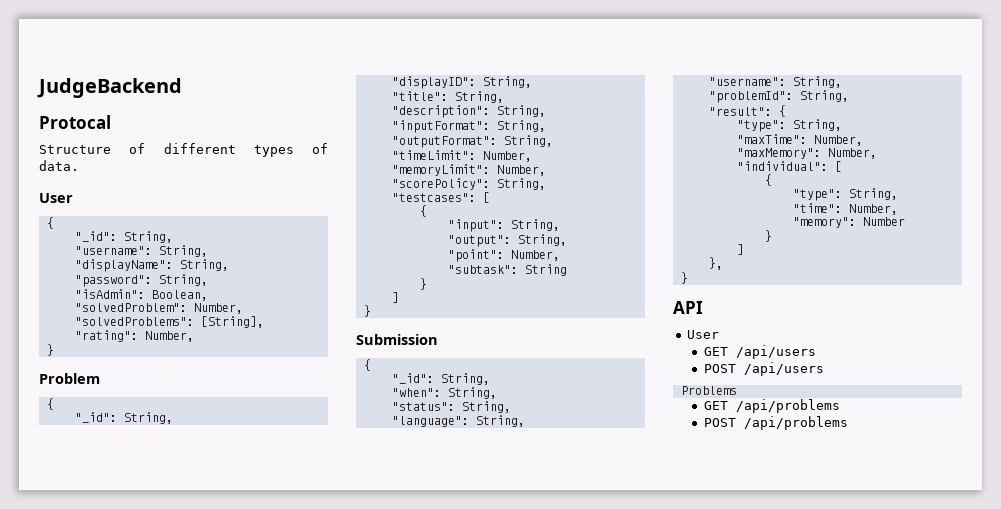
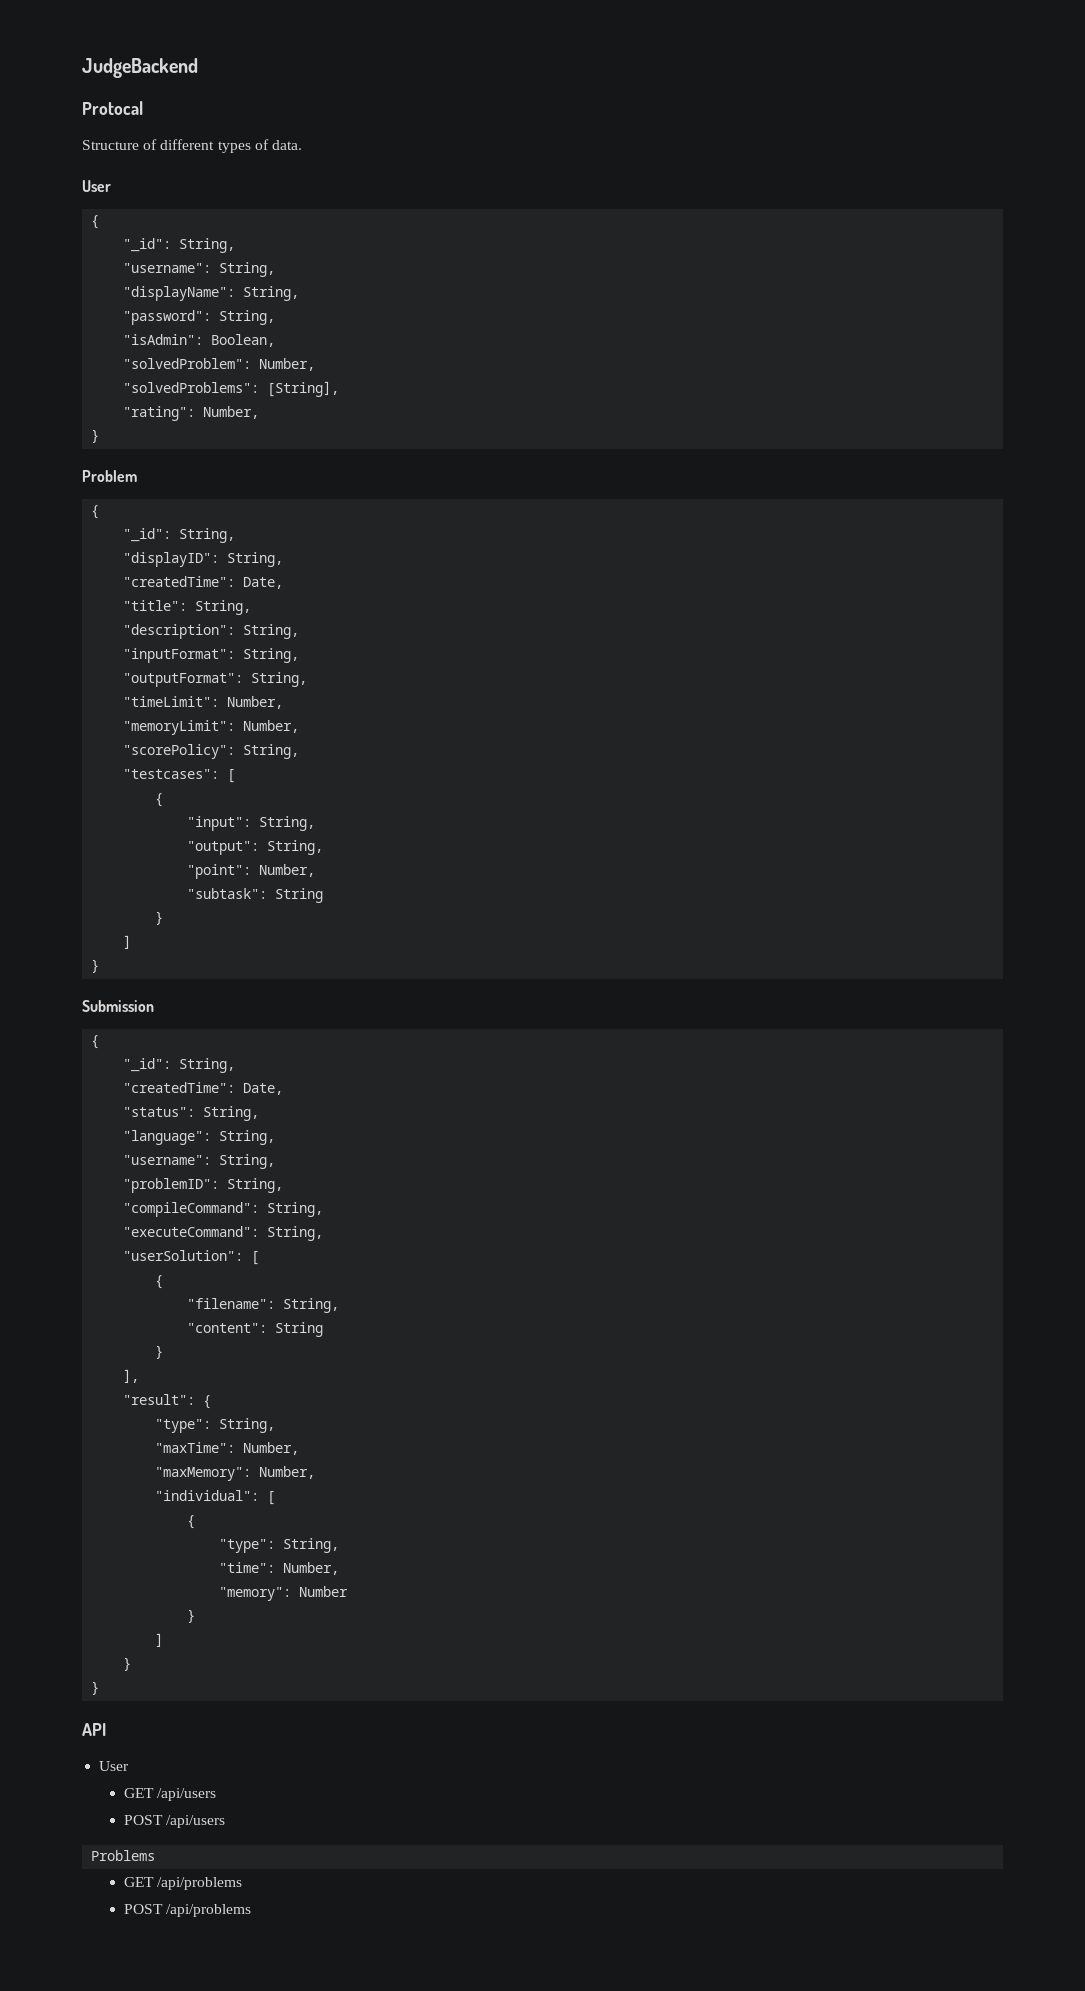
(532, 82) none -> [123,576,284,589] // "createdTime": Date,
[391,387,497,399] "when": String, -> [123,1082,284,1095] "createdTime": Date,
[708,90,849,103] "problemId": String, -> [123,1178,284,1193] [123,1202,324,1217] [123,1226,324,1241] [123,1250,260,1265] [155,1275,164,1289] [187,1298,340,1313] [187,1322,324,1337] [155,1345,164,1359] [123,1369,140,1383] "problemID": String, // "compileCommand": String, // "executeCommand": String, // "userSolution": [ // { // "filename": String, // "content": String // } // ],
[708,257,723,270] }, -> [123,1657,132,1671] }

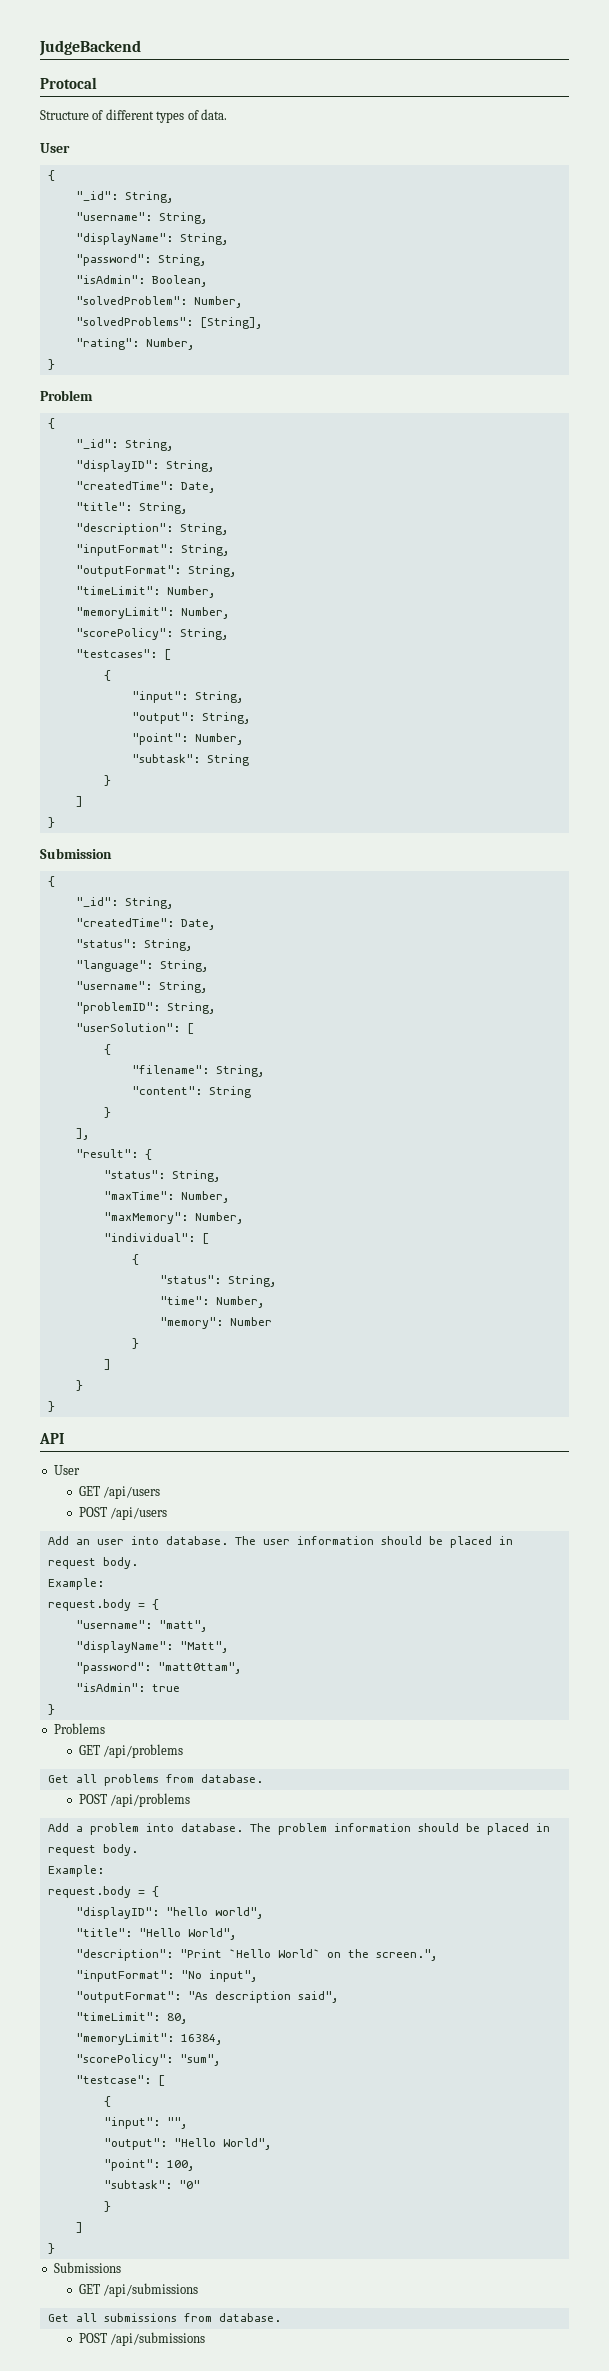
[123,1202,324,1217] [123,1226,324,1241] // "compileCommand": String, // "executeCommand": String, -> (216, 1008) none
[155,1419,212,1433] "type": -> [103,1170,165,1179] "status":
[219,1539,276,1553] "type": -> [159,1275,221,1284] "status":
[91,1850,156,1861] [123,1877,243,1890] [123,1904,252,1917] Problems // GET /api/problems // POST /api/problems -> [47,1536,513,1548] [47,1557,138,1569] [47,1578,104,1590] [47,1599,159,1611] [75,1620,208,1632] [75,1641,229,1653] [75,1662,242,1674] [75,1683,180,1692] [47,1704,55,1715] [53,1723,105,1734] [78,1744,184,1758] [47,1774,263,1786] [78,1793,191,1807] [47,1823,550,1835] [47,1844,138,1856] [47,1865,104,1877] [47,1886,159,1898] [75,1907,264,1919] [75,1928,237,1940] [75,1949,438,1961] [75,1970,258,1982] [75,1991,339,2003] [75,2012,188,2024] [75,2033,223,2045] [75,2054,221,2066] [75,2075,165,2086] [103,2096,111,2107] [103,2117,188,2129] [103,2138,272,2150] [103,2159,195,2171] [103,2180,200,2189] [103,2201,111,2212] [75,2222,83,2233] [47,2243,55,2254] [53,2262,121,2273] [78,2283,199,2297] [47,2313,281,2322] [78,2332,206,2346] Add an user into database. The user information should be placed in request body. // Example: // request.body = { // "username": "matt", // "displayName": "Matt", // "password": "matt0ttam", // "isAdmin": true // } // Problems // GET /api/problems // Get all problems from database. // POST /api/problems // Add a problem into database. The problem information should be placed in request body. // Example: // request.body = { // "displayID": "hello world", // "title": "Hello World", // "description": "Print `Hello World` on the screen.", // "inputFormat": "No input", // "outputFormat": "As description said", // "timeLimit": 80, // "memoryLimit": 16384, // "scorePolicy": "sum", // "testcase": [ // { // "input": "", // "output": "Hello World", // "point": 100, // "subtask": "0" // } // ] // } // Submissions // GET /api/submissions // Get all submissions from database. // POST /api/submissions

